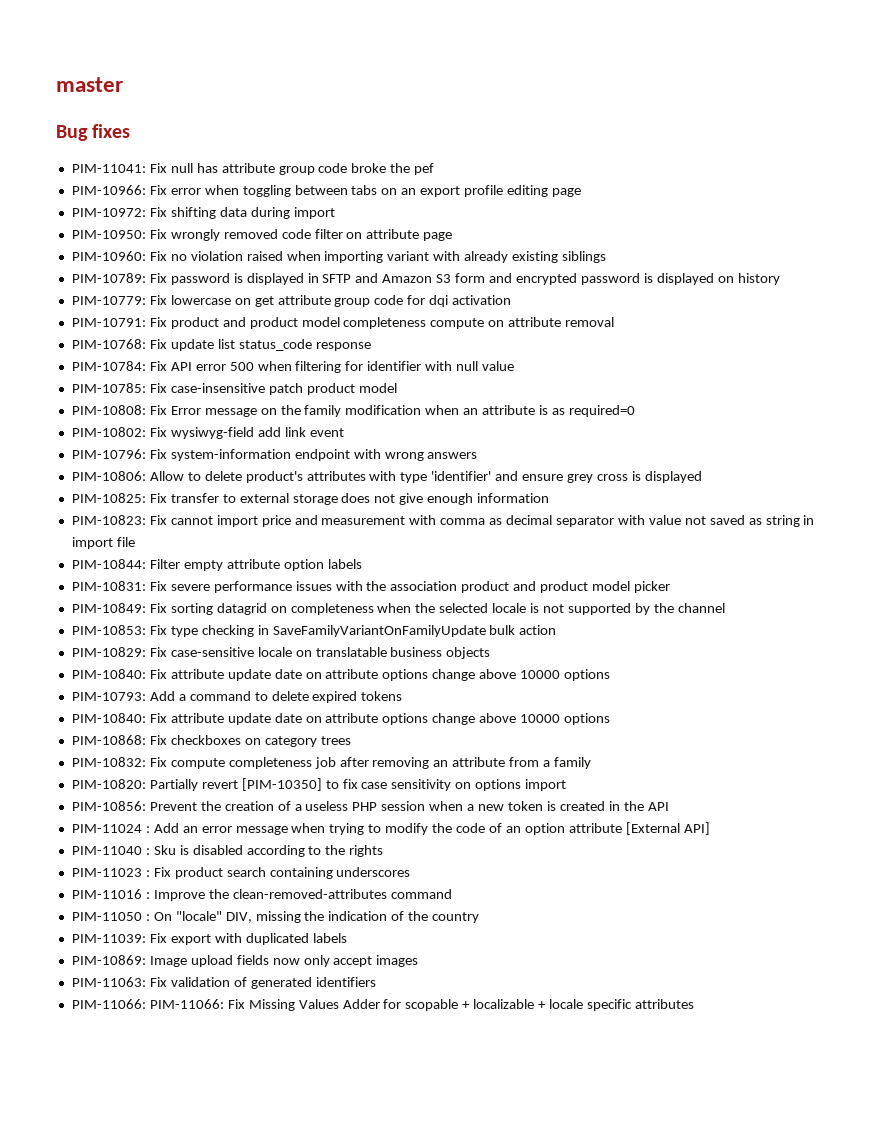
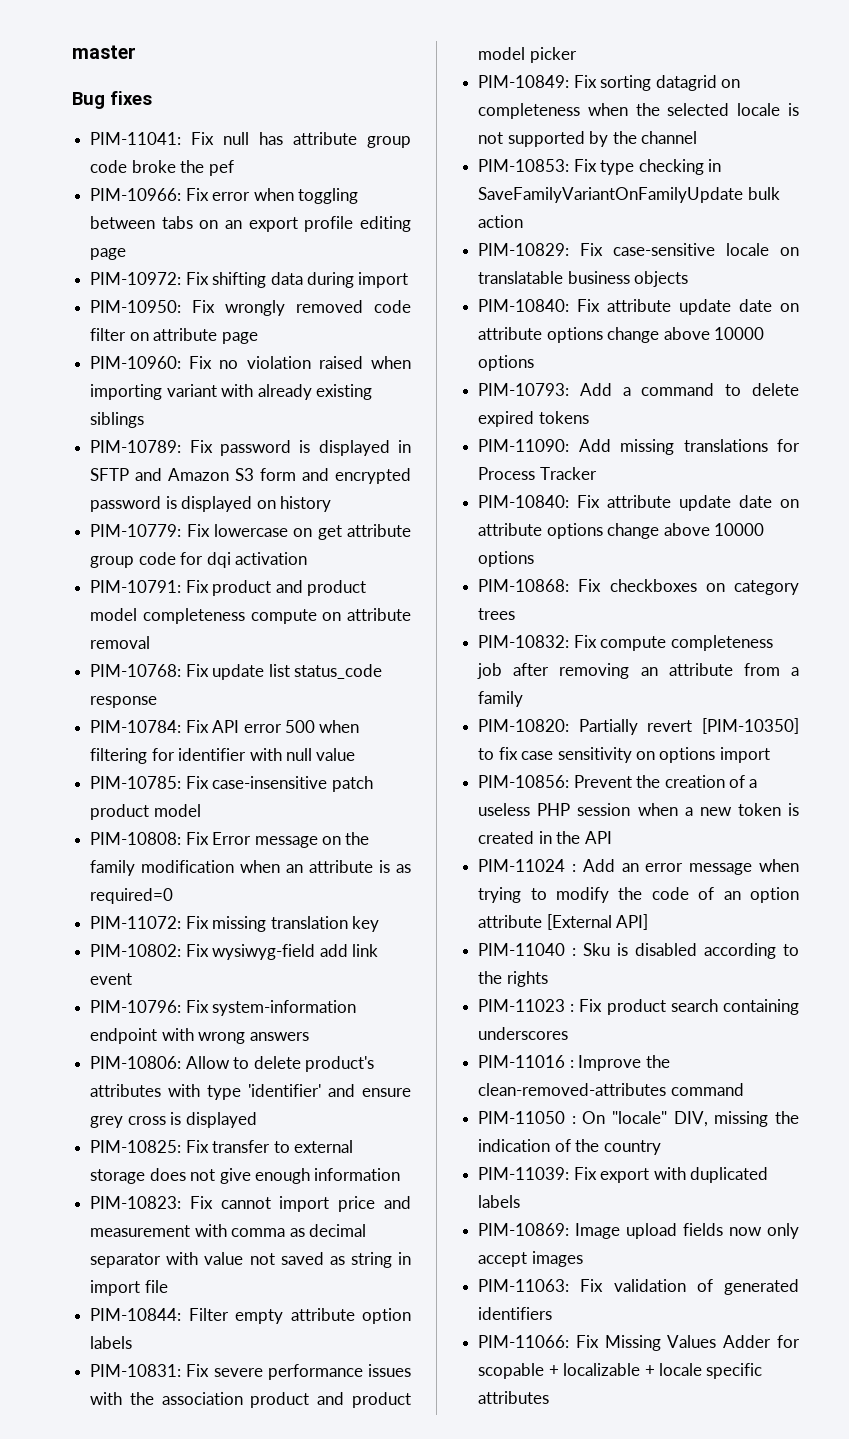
(635, 411) none -> [90,916,379,932] // PIM-11072: Fix missing translation key
(403, 696) none -> [478,439,800,455] [478,467,597,480] // PIM-11090: Add missing translations for Process Tracker
[149,999,224,1009] PIM-11066: -> (570, 1341) none

